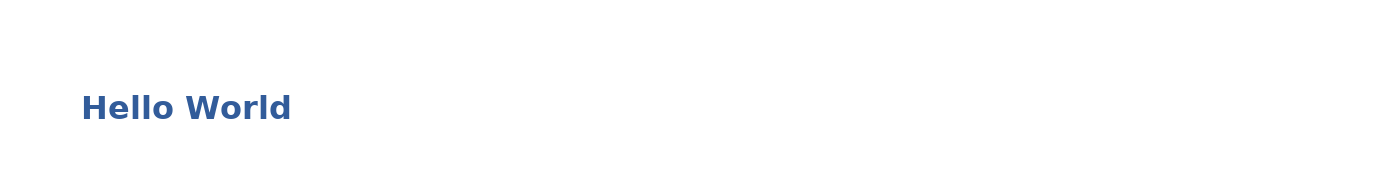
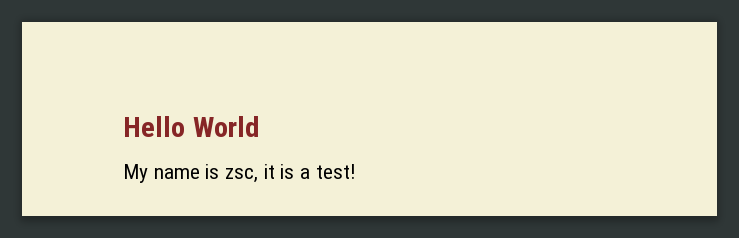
(292, 107) none -> [123,164,356,183] // My name is zsc, it is a test!

